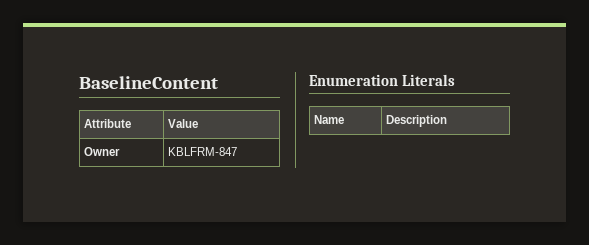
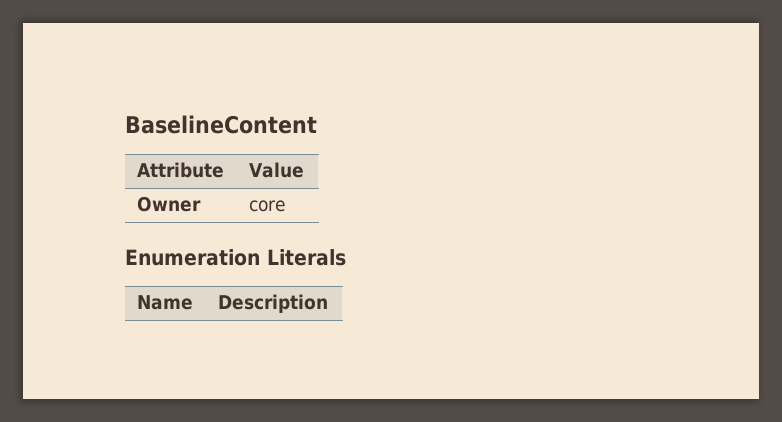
[168,147,238,156] KBLFRM-847 -> [249,200,287,212] core

